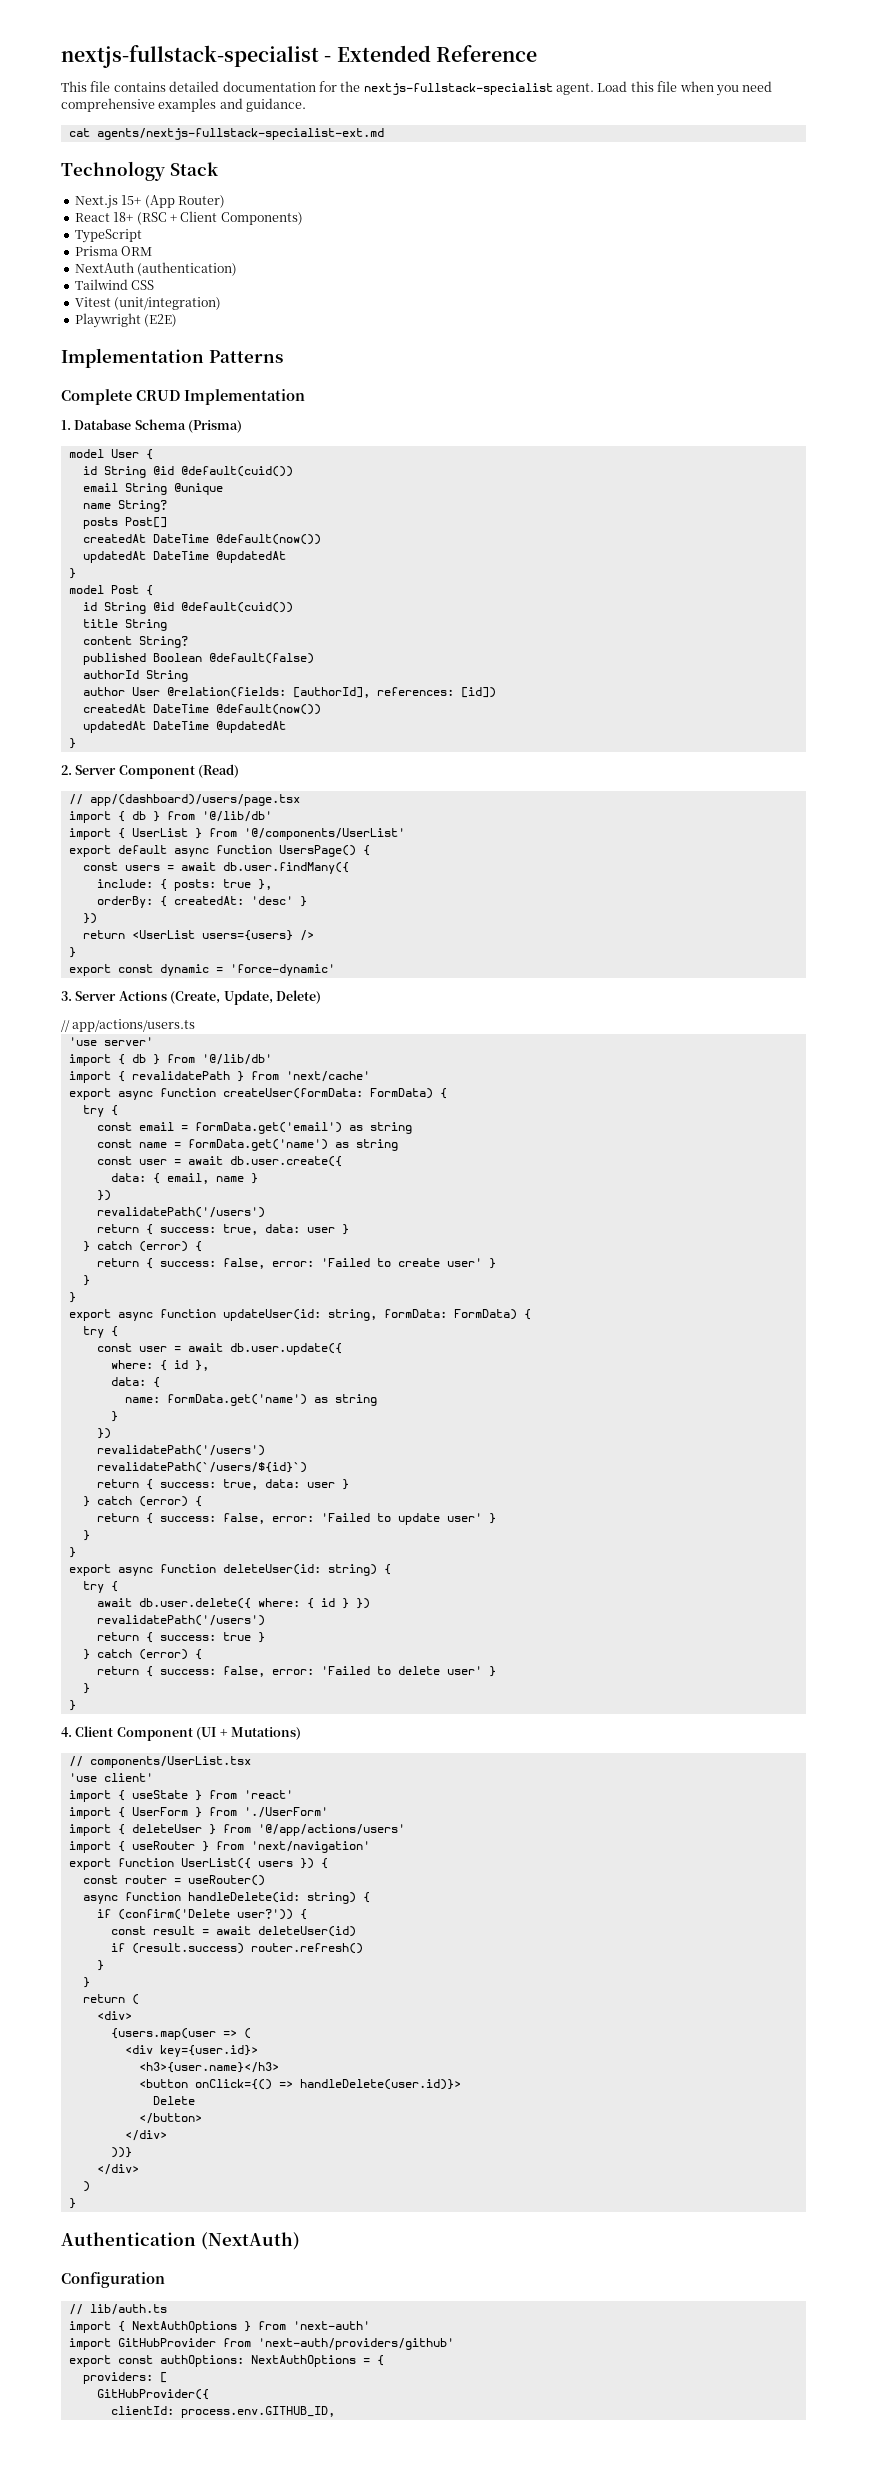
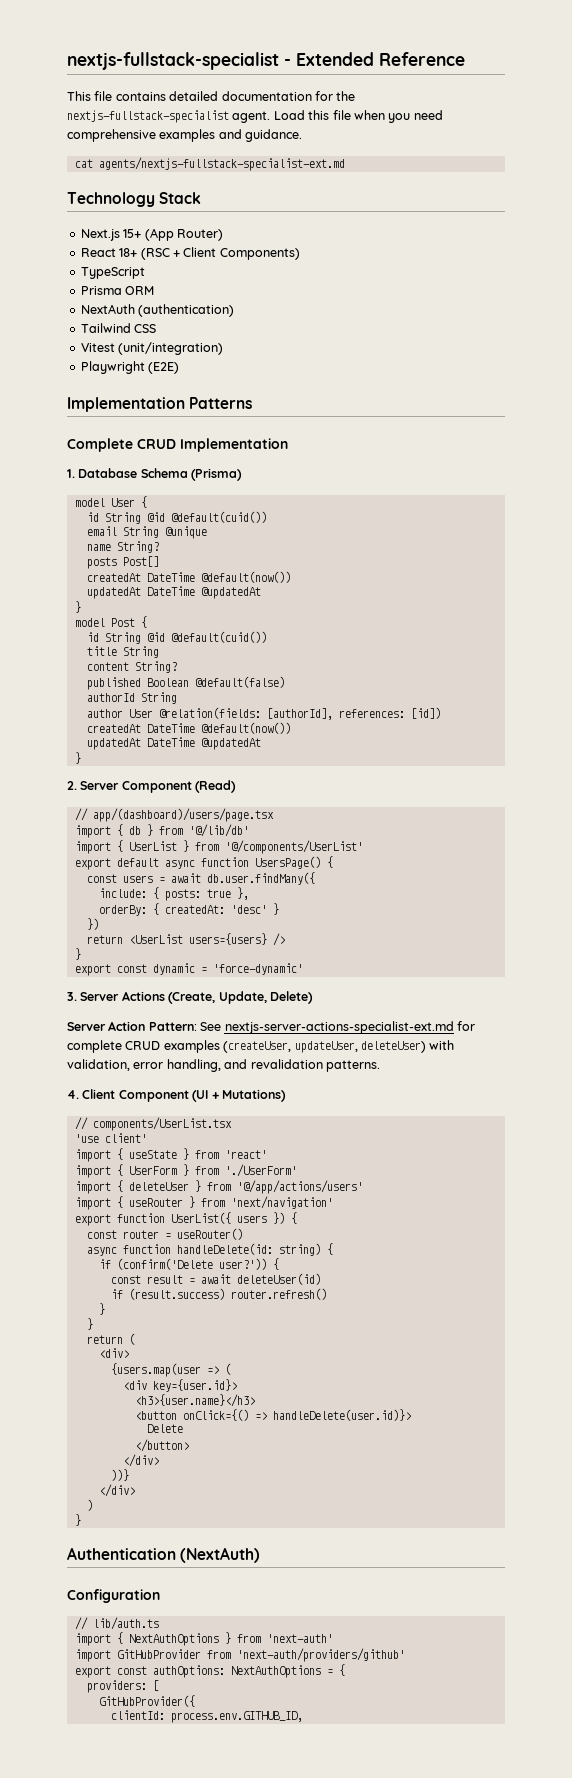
[61,1019,196,1032] [68,1037,153,1046] [68,1054,272,1066] [68,1071,370,1083] [68,1088,447,1100] [82,1105,118,1117] [96,1122,412,1134] [96,1139,398,1151] [96,1156,342,1167] [110,1173,258,1184] [96,1190,111,1201] [96,1207,265,1218] [96,1224,349,1235] [82,1241,202,1252] [96,1258,496,1269] [82,1275,90,1286] [68,1292,76,1303] [68,1309,531,1321] [82,1326,118,1338] [96,1343,342,1355] [110,1360,209,1371] [110,1377,160,1388] [124,1394,377,1406] [110,1411,118,1422] [96,1428,111,1439] [96,1445,265,1456] [96,1462,307,1473] [96,1479,349,1490] [82,1496,202,1507] [96,1513,496,1525] [82,1530,90,1541] [68,1547,76,1558] [68,1564,391,1576] [82,1581,118,1593] [96,1598,370,1609] [96,1615,265,1626] [96,1632,265,1643] [82,1649,202,1660] [96,1666,496,1677] [82,1683,90,1694] [68,1700,76,1711] // app/actions/users.ts // 'use server' // import { db } from '@/lib/db' // import { revalidatePath } from 'next/cache' // export async function createUser(formData: FormData) { // try { // const email = formData.get('email') as string // const name = formData.get('name') as string // const user = await db.user.create({ // data: { email, name } // }) // revalidatePath('/users') // return { success: true, data: user } // } catch (error) { // return { success: false, error: 'Failed to create user' } // } // } // export async function updateUser(id: string, formData: FormData) { // try { // const user = await db.user.update({ // where: { id }, // data: { // name: formData.get('name') as string // } // }) // revalidatePath('/users') // revalidatePath(`/users/${id}`) // return { success: true, data: user } // } catch (error) { // return { success: false, error: 'Failed to update user' } // } // } // export async function deleteUser(id: string) { // try { // await db.user.delete({ where: { id } }) // revalidatePath('/users') // return { success: true } // } catch (error) { // return { success: false, error: 'Failed to delete user' } // } // } -> [67,1021,475,1034] [67,1040,455,1053] [67,1059,380,1072] Server Action Pattern: See nextjs-server-actions-specialist-ext.md for complete CRUD examples (createUser, updateUser, deleteUser) with validation, error handling, and revalidation patterns.

